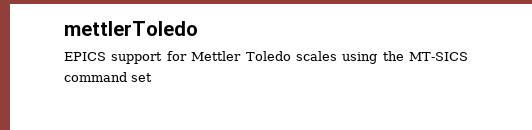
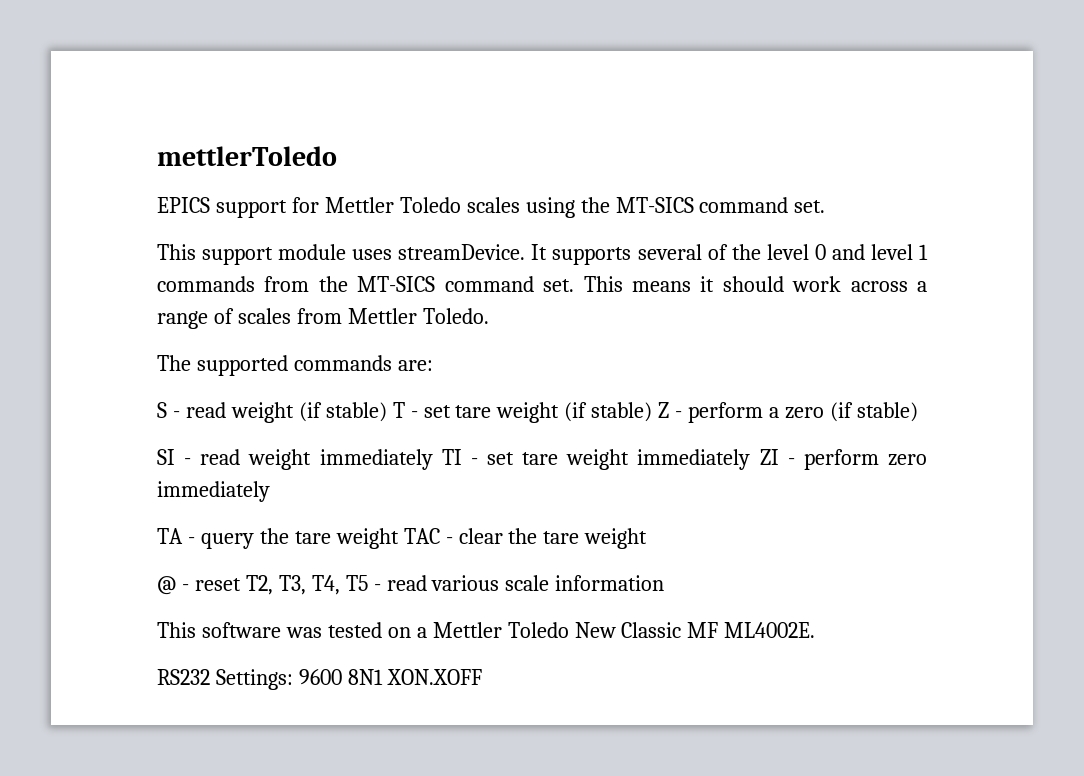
[131,73,152,82] set -> [794,200,826,213] [157,244,928,265] [157,276,927,292] [157,308,489,329] [157,355,433,376] [157,402,918,423] [157,449,927,470] [157,481,270,502] [157,528,648,549] [157,575,665,595] [157,622,816,638] [157,669,482,690] set. // This support module uses streamDevice. It supports several of the level 0 and level 1 commands from the MT-SICS command set. This means it should work across a range of scales from Mettler Toledo. // The supported commands are: // S - read weight (if stable) T - set tare weight (if stable) Z - perform a zero (if stable) // SI - read weight immediately TI - set tare weight immediately ZI - perform zero immediately // TA - query the tare weight TAC - clear the tare weight // @ - reset T2, T3, T4, T5 - read various scale information // This software was tested on a Mettler Toledo New Classic MF ML4002E. // RS232 Settings: 9600 8N1 XON.XOFF

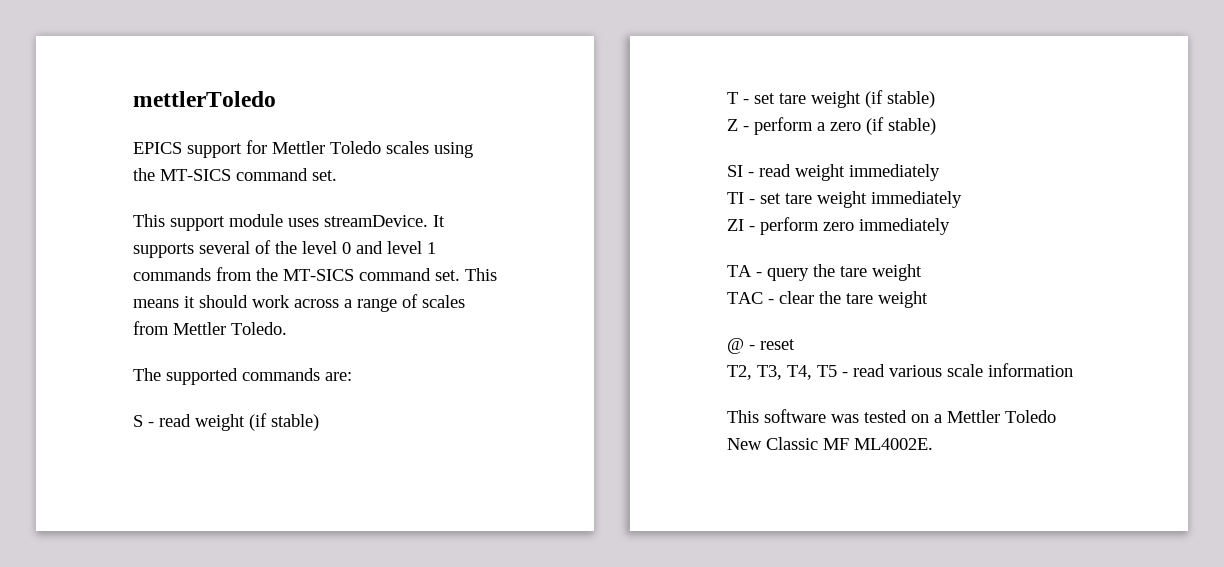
(387, 412) none -> (319, 422) //
(653, 412) none -> (935, 99) //
(433, 459) none -> (940, 172) //
(751, 459) none -> (962, 199) //
(399, 538) none -> (922, 272) //
(241, 584) none -> (795, 344) //
[157,669,482,690] // RS232 Settings: 9600 8N1 XON.XOFF -> (933, 444) none

